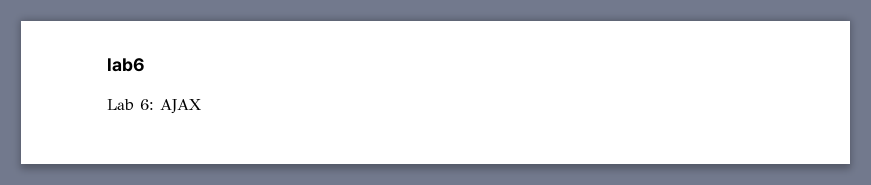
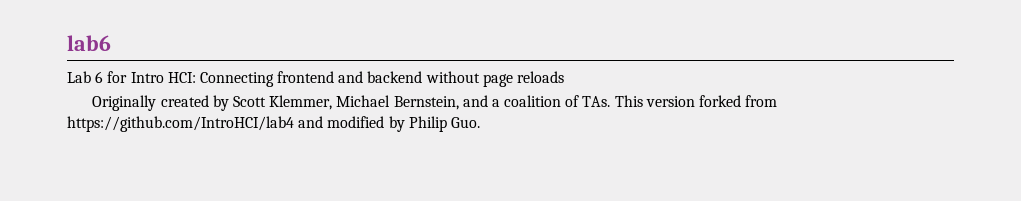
[140,99,201,114] 6: AJAX -> [95,71,565,87] [92,95,778,111] [67,116,480,132] 6 for Intro HCI: Connecting frontend and backend without page reloads // Originally created by Scott Klemmer, Michael Bernstein, and a coalition of TAs. This version forked from https://github.com/IntroHCI/lab4 and modified by Philip Guo.

